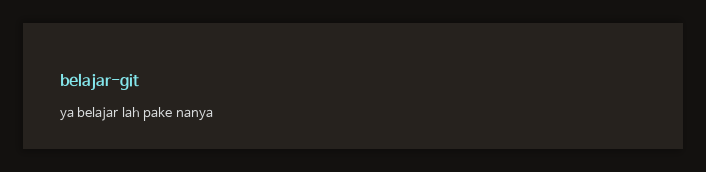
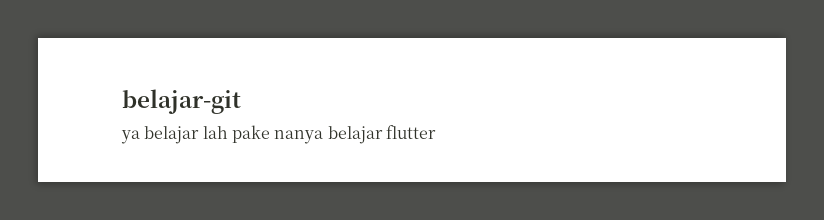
(213, 115) none -> [327,125,436,144] belajar flutter

